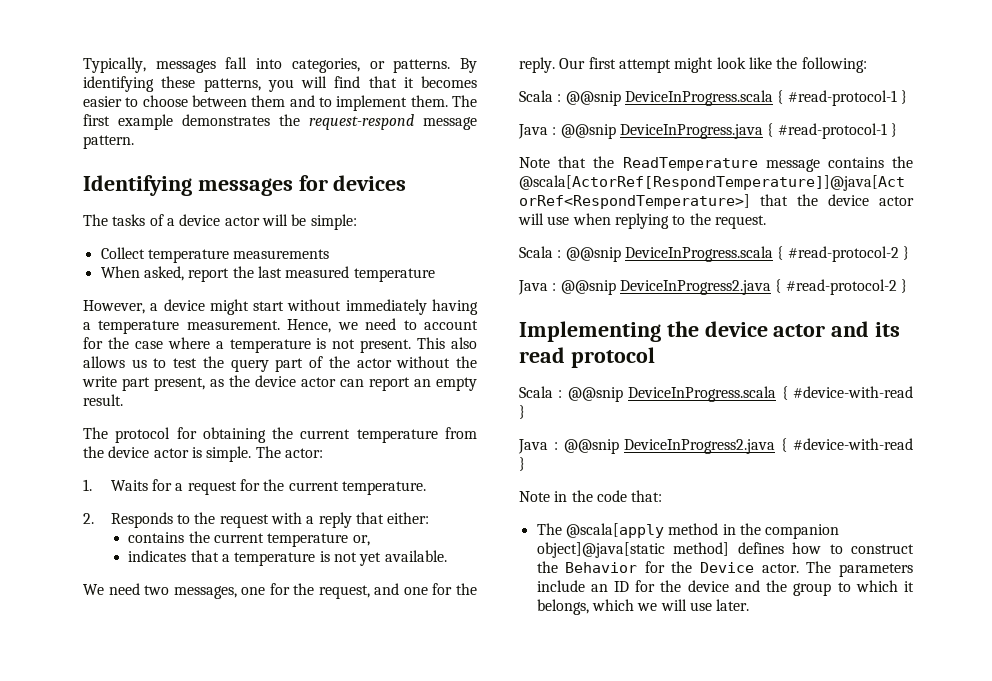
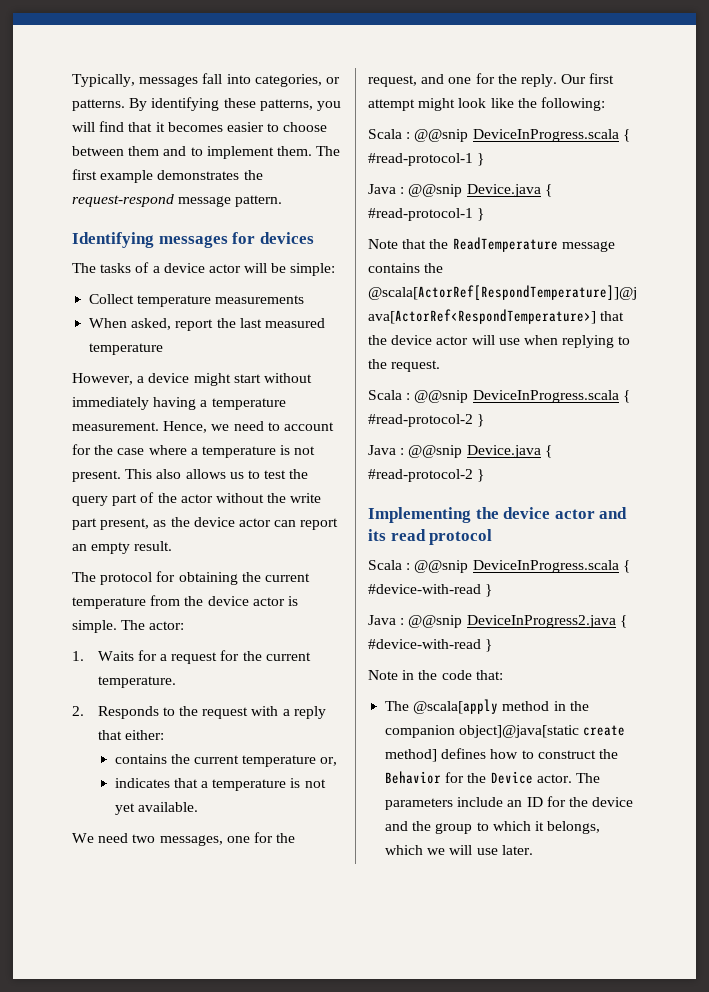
[619,124,763,139] DeviceInProgress.java -> [466,184,541,197] Device.java
[619,280,771,295] DeviceInProgress2.java -> [466,445,541,458] Device.java
(665, 550) none -> [583,725,626,736] create

